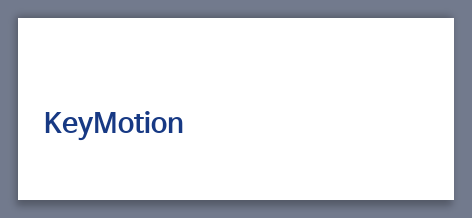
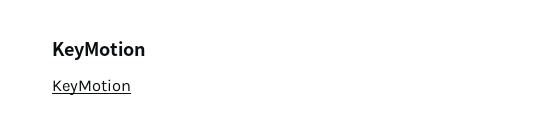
[44,111,184,141] KeyMotion -> [52,41,146,60] [52,79,131,96] KeyMotion // KeyMotion

